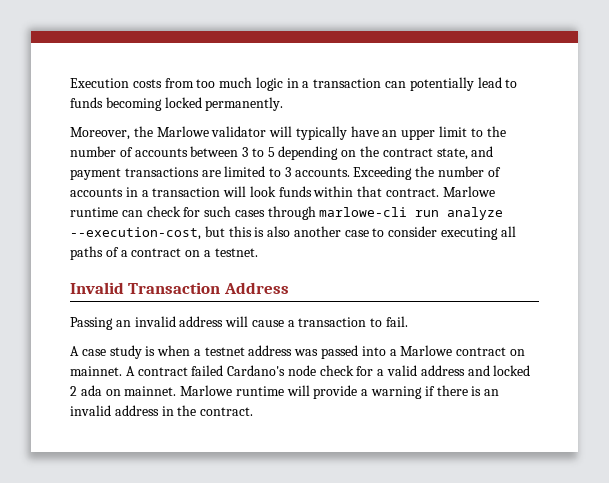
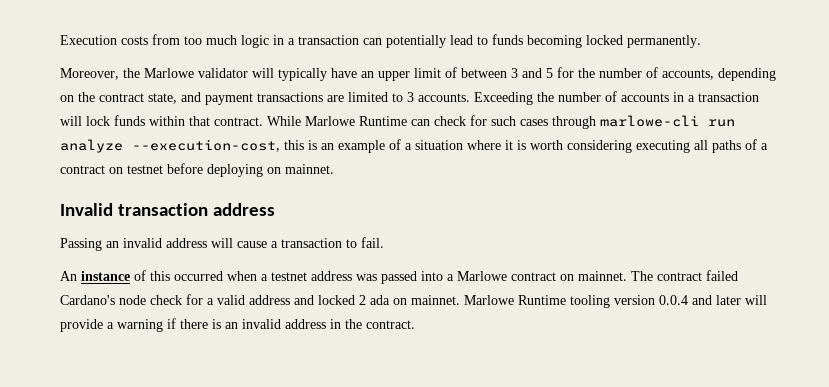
[470,126,506,137] [70,146,275,157] to the number of accounts between 3 to 5 -> [445,67,714,80] of between 3 and 5 for the number of accounts,
[249,186,276,197] look -> [86,116,110,126] lock
[442,186,495,197] [70,207,118,217] Marlowe runtime -> [267,116,407,126] While Marlowe Runtime
[204,226,225,237] but -> (280, 145) none
[267,226,438,237] also another case to consider -> [321,139,632,153] an example of a situation where it is worth considering
[203,248,258,257] a testnet. -> [127,163,334,177] testnet before deploying on mainnet.
[128,282,289,294] Transaction Address -> [118,203,276,216] transaction address
[70,345,156,359] A case study is -> [60,270,223,281] An instance of this occurred
[125,366,135,376] A -> [631,271,653,281] The
[235,386,284,396] runtime -> [518,295,741,308] Runtime tooling version 0.0.4 and later

